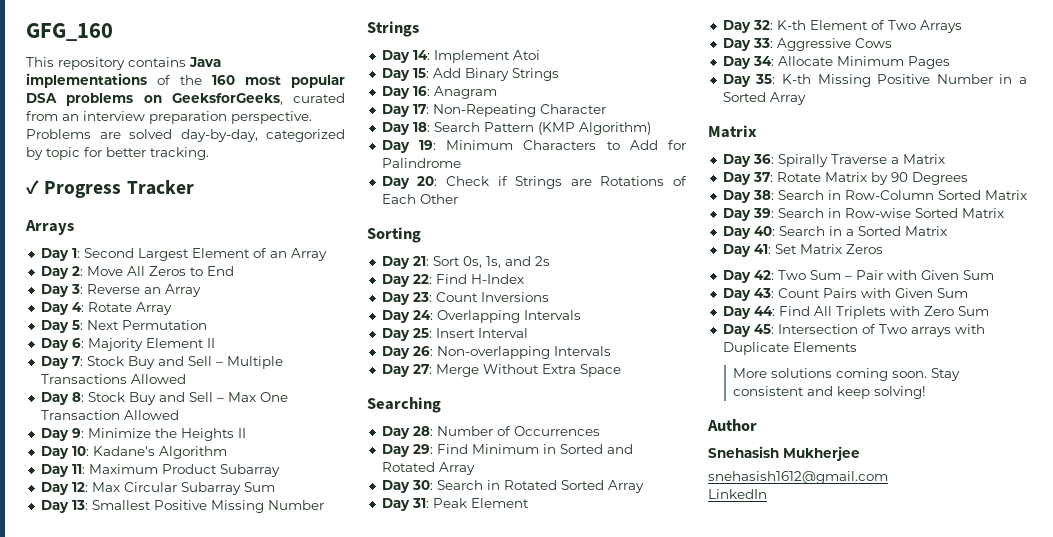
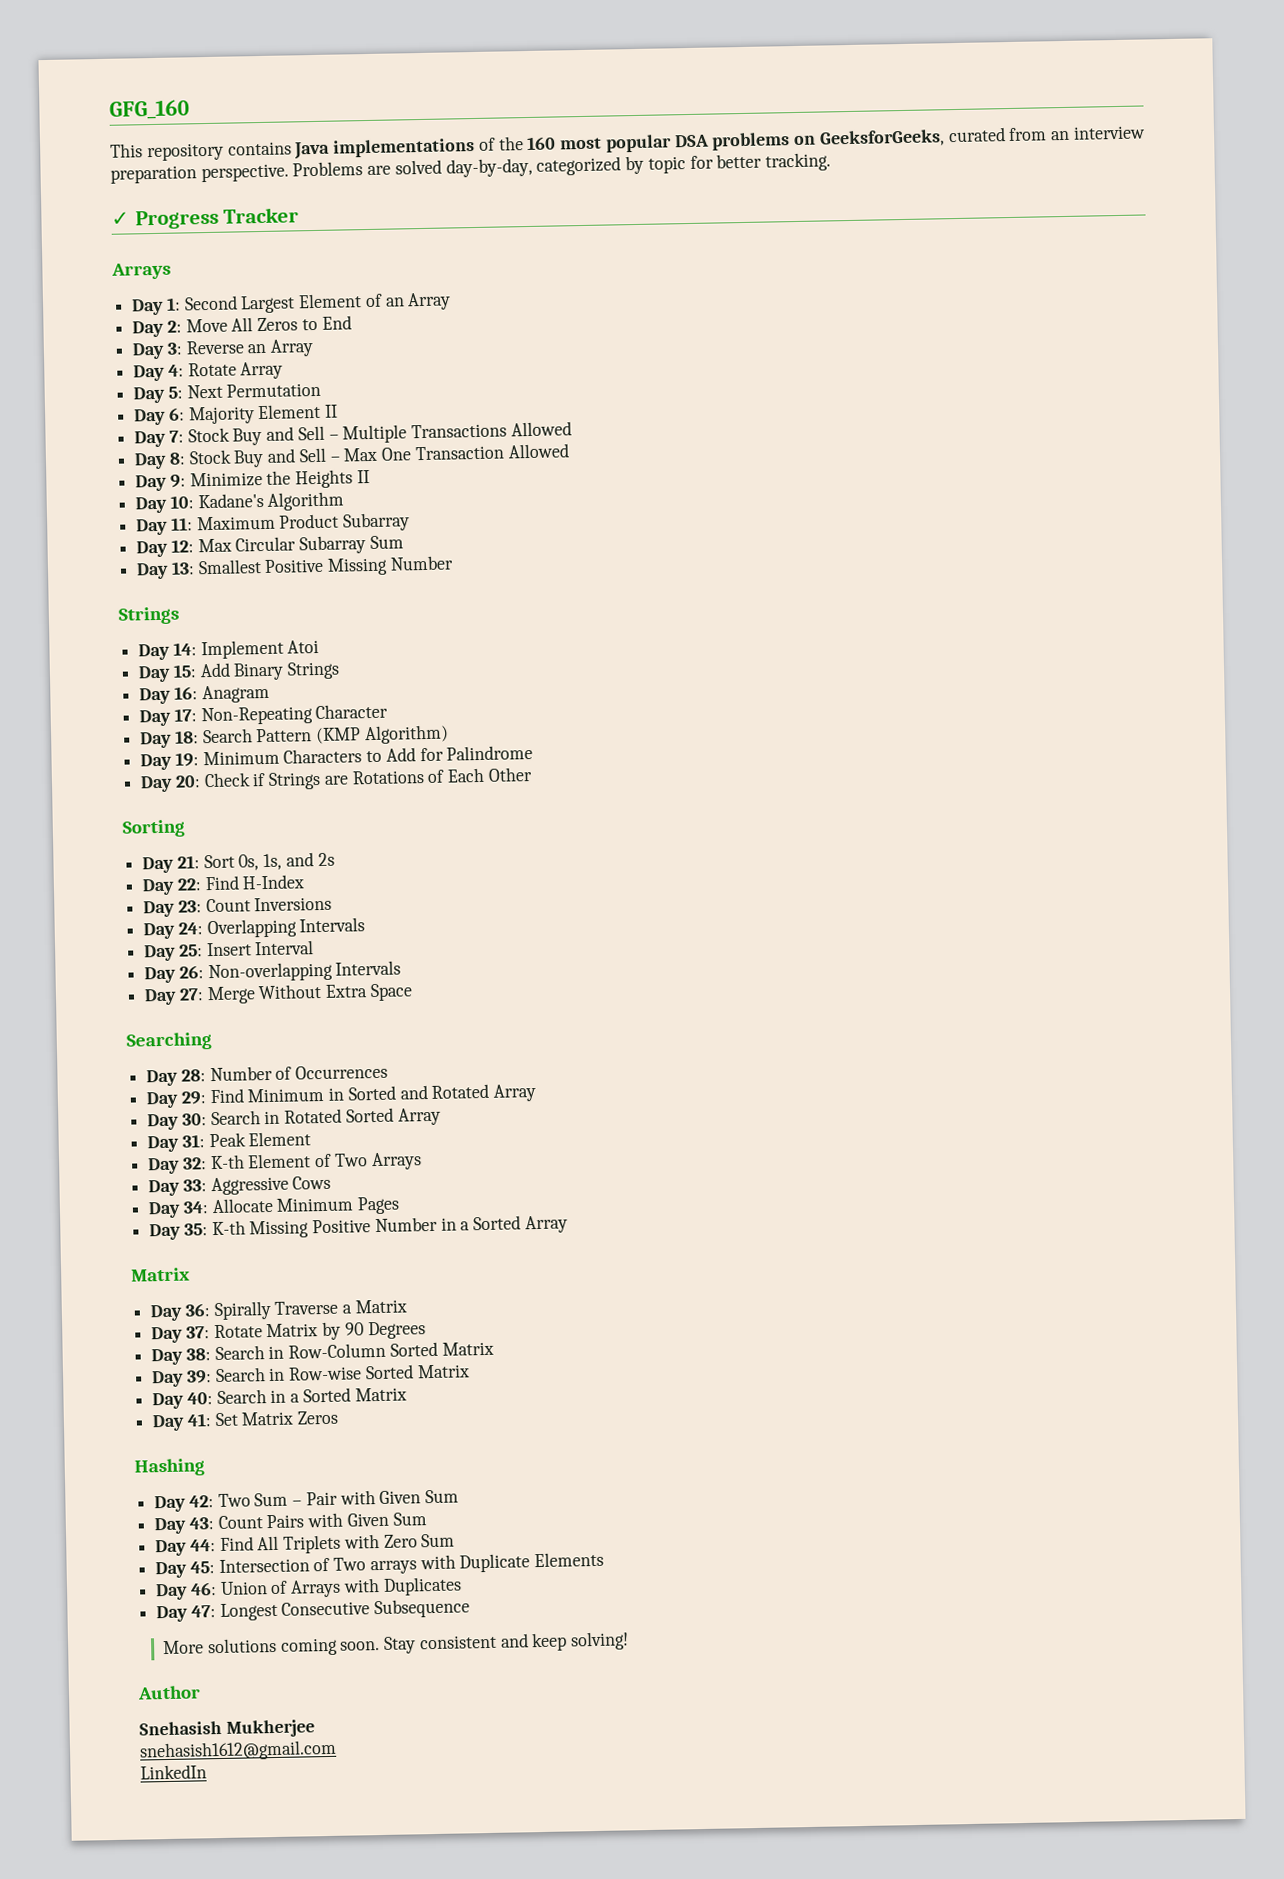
(883, 249) none -> [134,1458,205,1477] // Hashing
(857, 347) none -> [155,1576,462,1601] [156,1598,471,1623] // Day 46: Union of Arrays with Duplicates // Day 47: Longest Consecutive Subsequence

